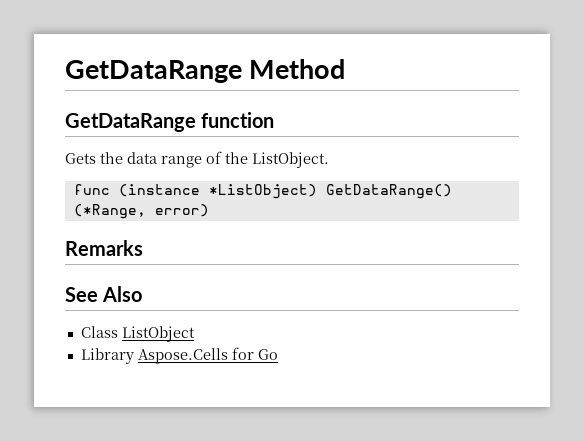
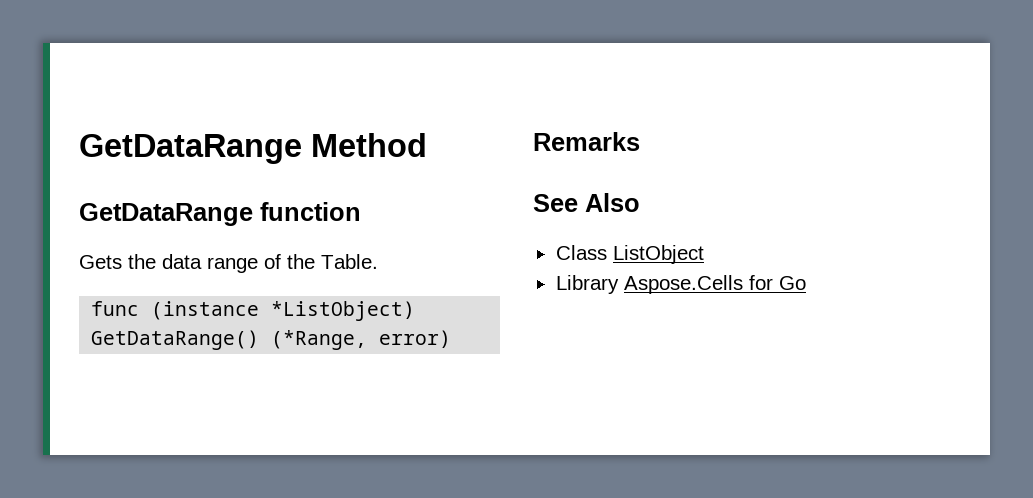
[252,152,329,168] ListObject. -> [321,254,378,269] Table.

